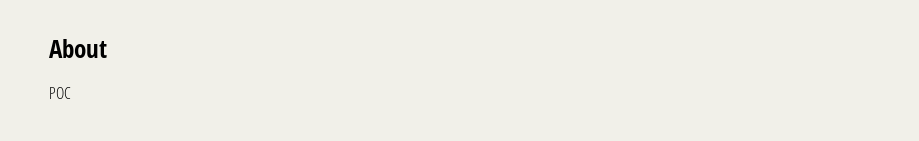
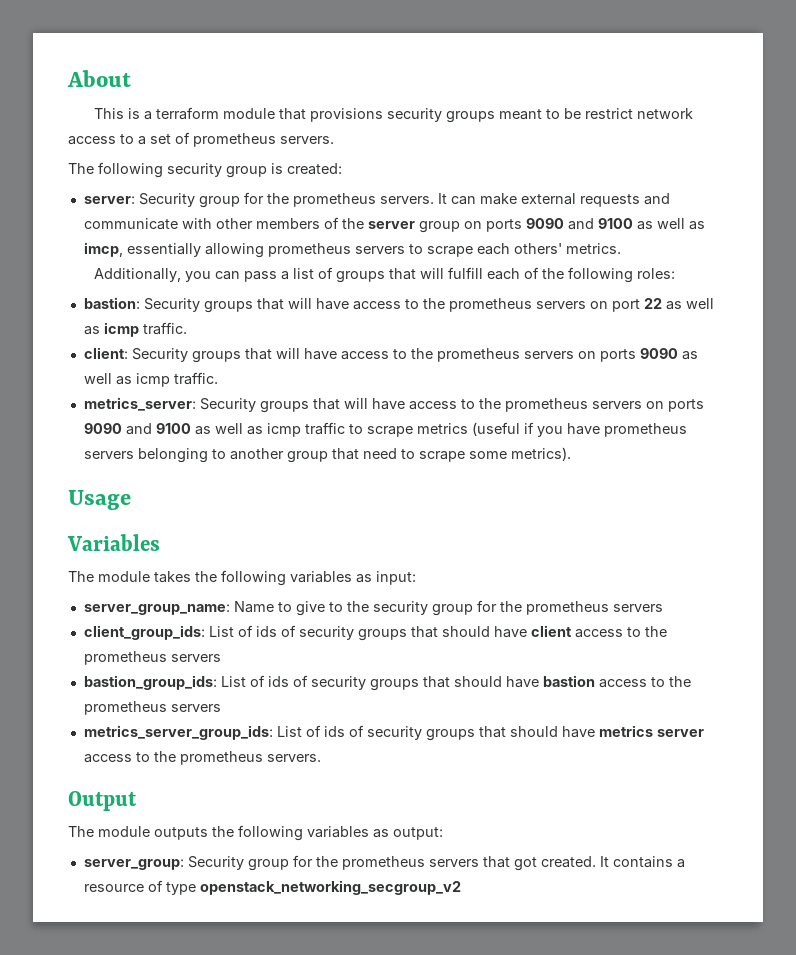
[49,87,71,99] POC -> [93,107,693,123] [68,132,334,147] [68,162,342,178] [83,192,670,208] [83,217,705,233] [83,242,621,258] [93,267,675,283] [83,297,714,313] [83,322,187,337] [83,347,698,363] [83,372,218,387] [83,397,704,413] [83,422,687,437] [83,447,571,463] [68,490,131,510] [67,534,160,551] [68,570,416,586] [83,600,663,616] [83,625,667,641] [83,651,221,665] [83,675,691,691] [83,701,221,715] [83,725,704,741] [83,751,321,765] [68,791,137,811] [68,825,443,841] [83,855,685,871] [83,880,461,895] This is a terraform module that provisions security groups meant to be restrict network access to a set of prometheus servers. // The following security group is created: // server: Security group for the prometheus servers. It can make external requests and communicate with other members of the server group on ports 9090 and 9100 as well as imcp, essentially allowing prometheus servers to scrape each others' metrics. // Additionally, you can pass a list of groups that will fulfill each of the following roles: // bastion: Security groups that will have access to the prometheus servers on port 22 as well as icmp traffic. // client: Security groups that will have access to the prometheus servers on ports 9090 as well as icmp traffic. // metrics_server: Security groups that will have access to the prometheus servers on ports 9090 and 9100 as well as icmp traffic to scrape metrics (useful if you have prometheus servers belonging to another group that need to scrape some metrics). // Usage // Variables // The module takes the following variables as input: // server_group_name: Name to give to the security group for the prometheus servers // client_group_ids: List of ids of security groups that should have client access to the prometheus servers // bastion_group_ids: List of ids of security groups that should have bastion access to the prometheus servers // metrics_server_group_ids: List of ids of security groups that should have metrics server access to the prometheus servers. // Output // The module outputs the following variables as output: // server_group: Security group for the prometheus servers that got created. It contains a resource of type openstack_networking_secgroup_v2

